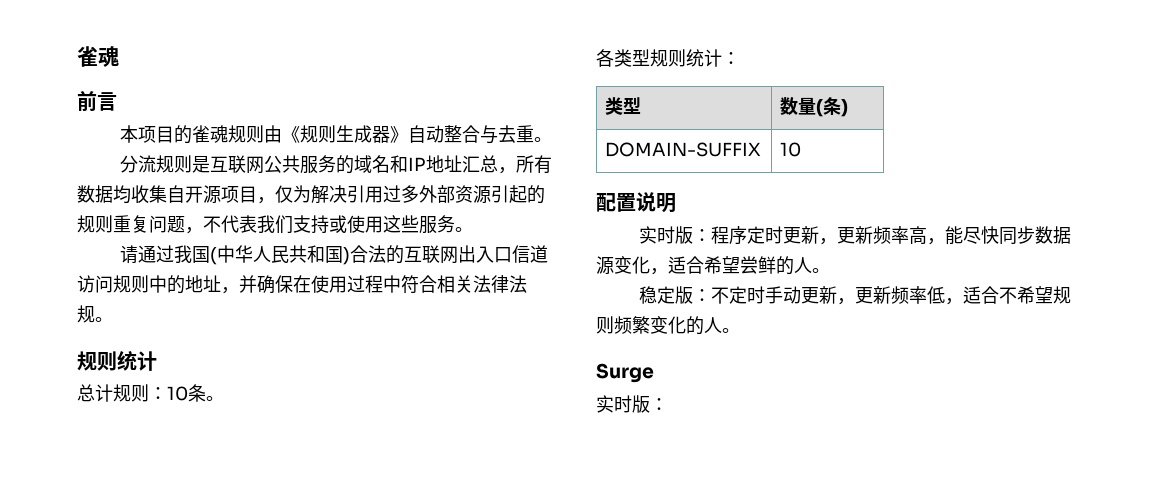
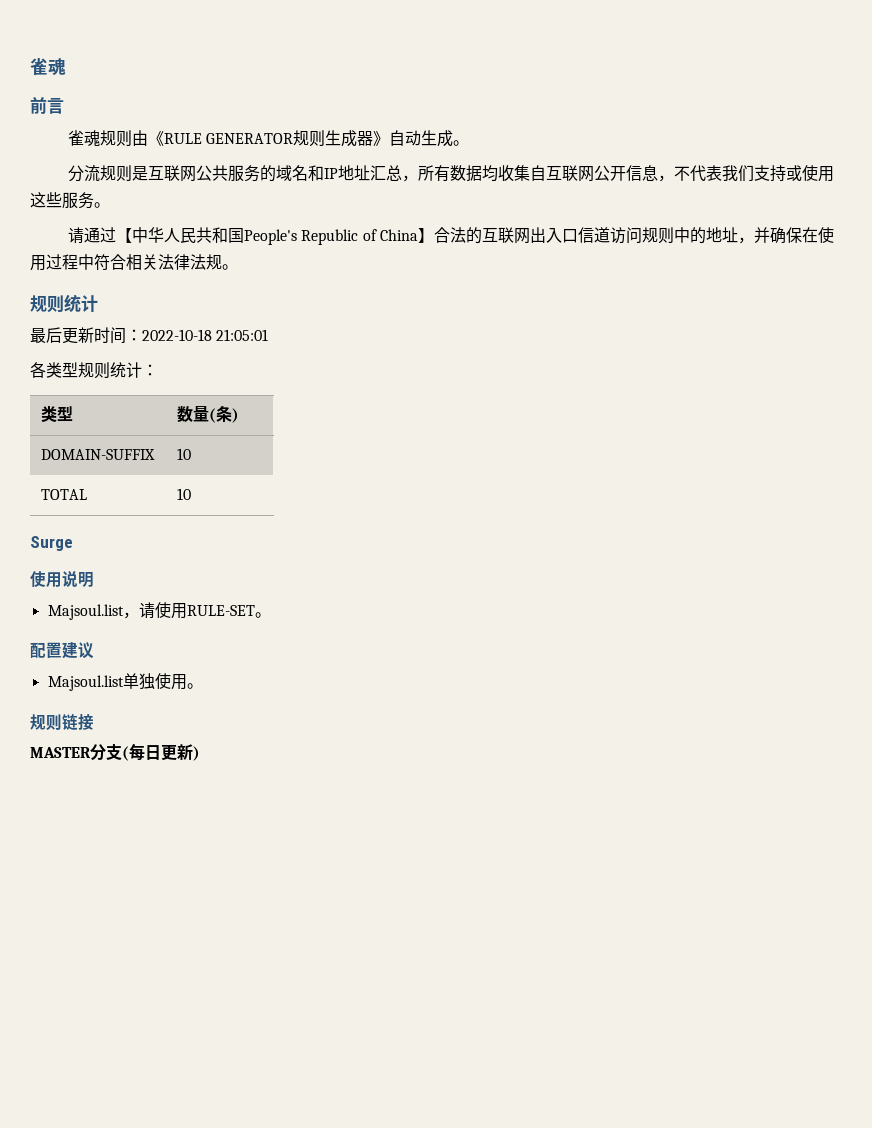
[120,125,193,144] 本项目的 -> (64, 106) none
(301, 134) none -> [164,133,294,144] RULE GENERATOR
[444,125,535,144] 整合与去重 -> [421,130,454,147] 生成
[185,185,545,204] [77,215,185,233] 开源项目，仅为解决引用过多外部资源引起的规则重复问题 -> [546,165,659,182] 互联网公开信息
[174,245,218,265] 我国( -> [116,228,133,243] 【
[343,247,351,265] ) -> [244,228,435,245] People's Republic of China】
[77,384,224,402] 总计规则：10条。 -> [30,327,269,344] 最后更新时间：2022-10-18 21:05:01
[596,192,676,213] [639,226,1072,245] [596,256,830,275] [639,286,1072,305] [596,316,740,335] [596,363,654,383] [596,395,668,413] // 配置说明 // 实时版：程序定时更新，更新频率高，能尽快同步数据源变化，适合希望尝鲜的人。 // 稳定版：不定时手动更新，更新频率低，适合不希望规则频繁变化的人。 // Surge // 实时版： -> [41,489,88,500] [177,488,192,500] [30,536,73,551] [30,571,94,588] [47,602,271,620] [30,642,94,659] [47,673,203,691] [30,713,94,730] [30,743,200,761] // TOTAL | 10 // Surge // 使用说明 // Majsoul.list，请使用RULE-SET。 // 配置建议 // Majsoul.list单独使用。 // 规则链接 // MASTER分支(每日更新)

